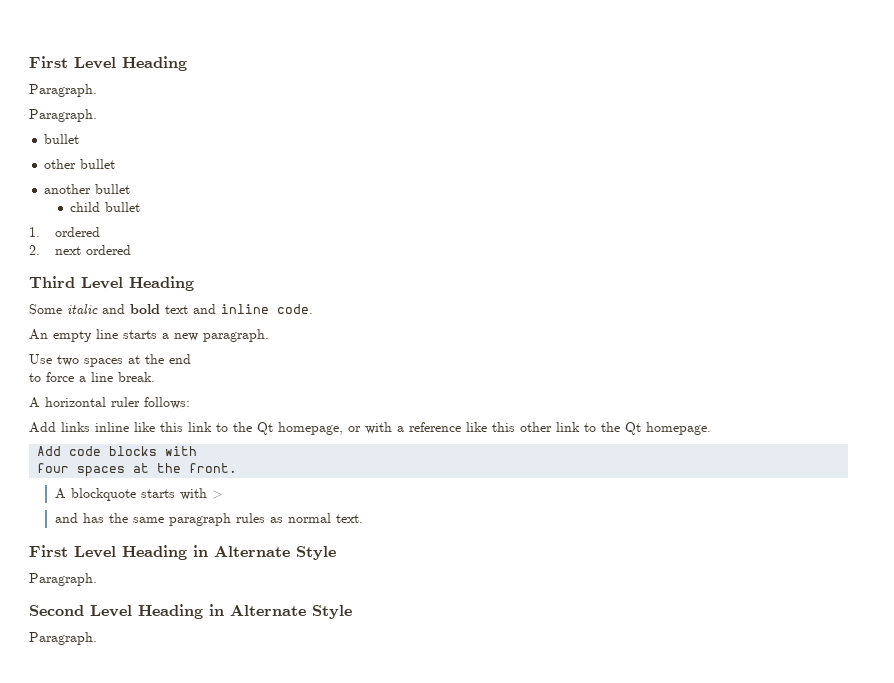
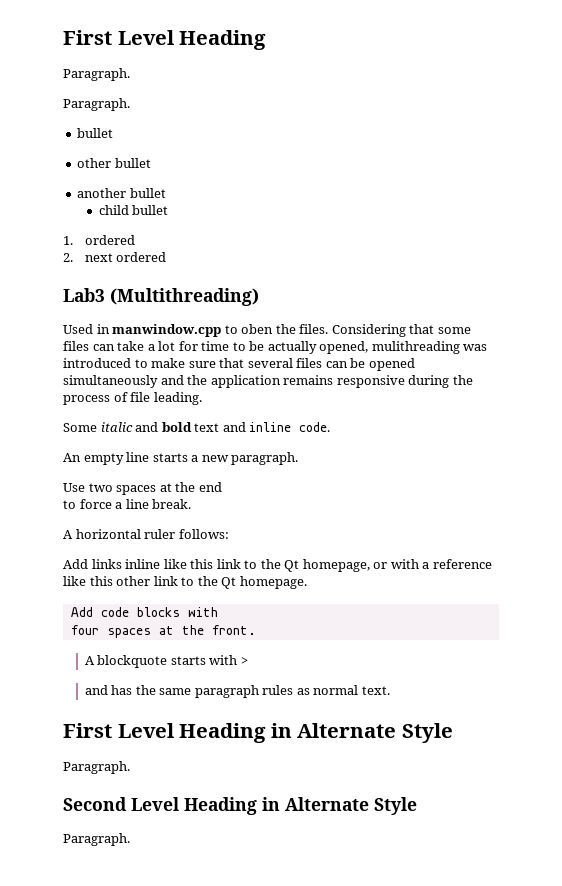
[29,276,194,291] Third Level Heading -> [63,288,259,306] [63,324,471,337] [63,341,488,354] [63,358,415,371] [63,375,473,388] [63,392,202,405] Lab3 (Multithreading) // Used in manwindow.cpp to oben the files. Considering that some files can take a lot for time to be actually opened, mulithreading was introduced to make sure that several files can be opened simultaneously and the application remains responsive during the process of file leading.

